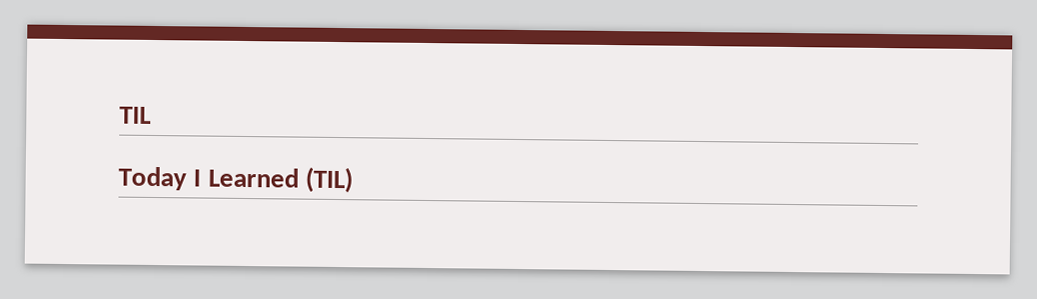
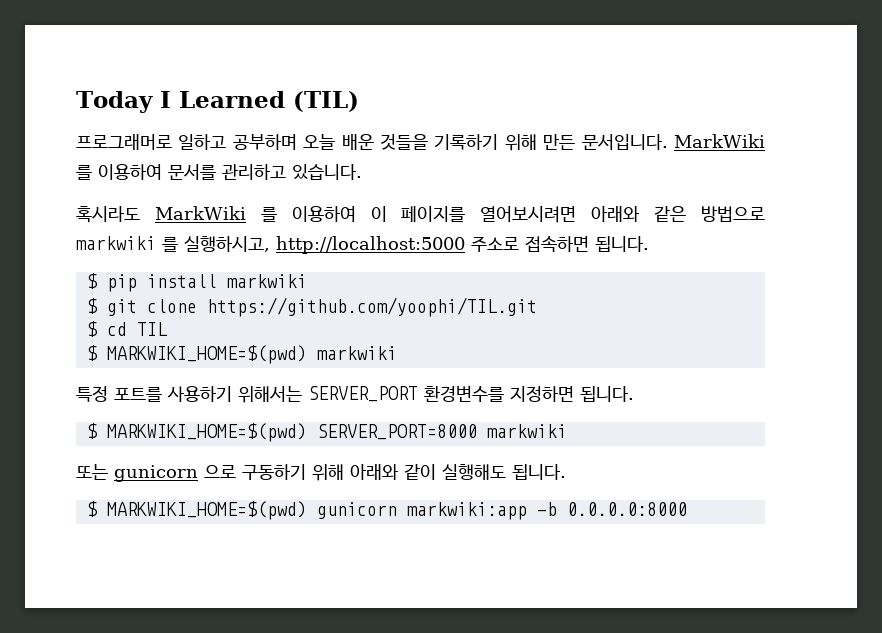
[119,106,151,124] TIL // -> (76, 102) none
(353, 180) none -> [76,134,765,151] [76,164,362,180] [76,206,766,223] [76,236,649,254] [86,273,307,292] [86,297,537,317] [86,321,168,337] [86,345,397,364] [76,385,634,403] [86,423,567,442] [76,464,566,482] [86,501,687,520] // 프로그래머로 일하고 공부하며 오늘 배운 것들을 기록하기 위해 만든 문서입니다. MarkWiki 를 이용하여 문서를 관리하고 있습니다. // 혹시라도 MarkWiki 를 이용하여 이 페이지를 열어보시려면 아래와 같은 방법으로 markwiki 를 실행하시고, http://localhost:5000 주소로 접속하면 됩니다. // $ pip install markwiki // $ git clone https://github.com/yoophi/TIL.git // $ cd TIL // $ MARKWIKI_HOME=$(pwd) markwiki // 특정 포트를 사용하기 위해서는 SERVER_PORT 환경변수를 지정하면 됩니다. // $ MARKWIKI_HOME=$(pwd) SERVER_PORT=8000 markwiki // 또는 gunicorn 으로 구동하기 위해 아래와 같이 실행해도 됩니다. // $ MARKWIKI_HOME=$(pwd) gunicorn markwiki:app -b 0.0.0.0:8000

